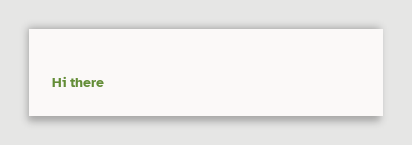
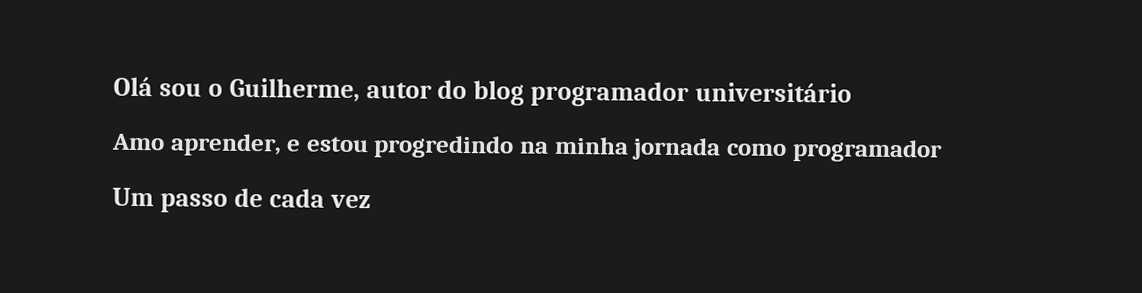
[52,76,104,87] Hi there -> [113,76,853,108] [111,133,943,163] [112,187,371,213] Olá sou o Guilherme, autor do blog programador universitário // Amo aprender, e estou progredindo na minha jornada como programador // Um passo de cada vez

